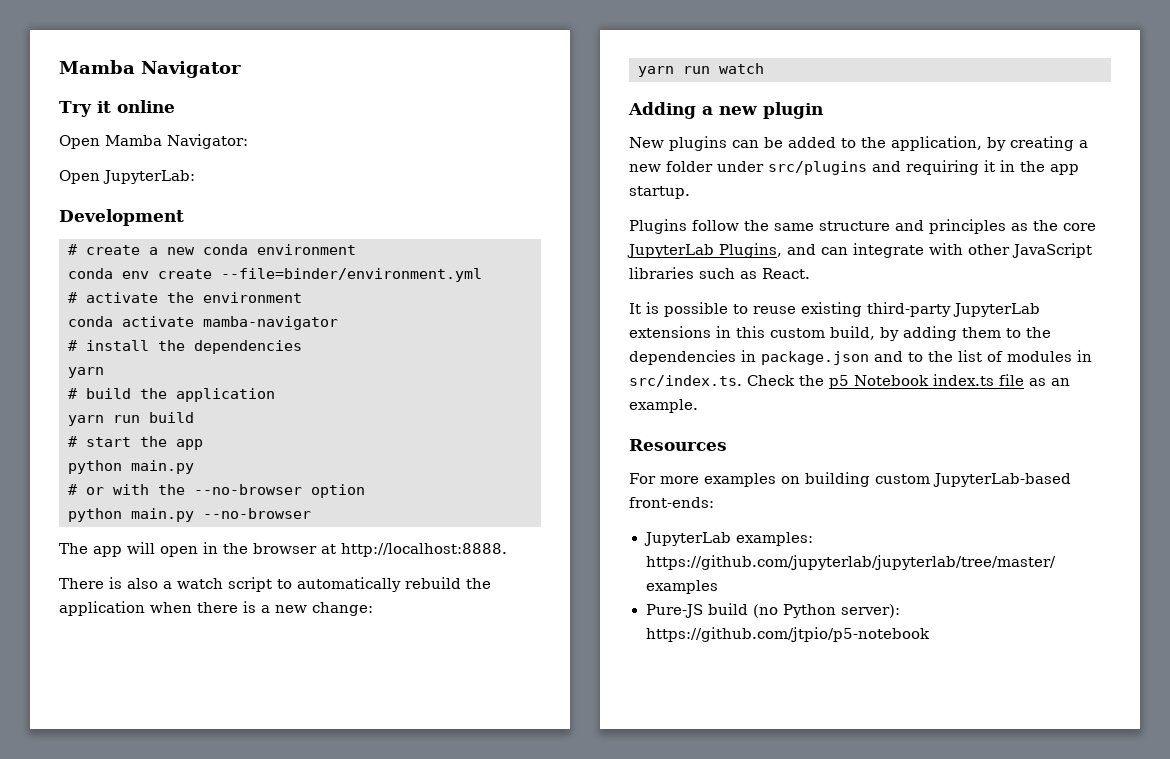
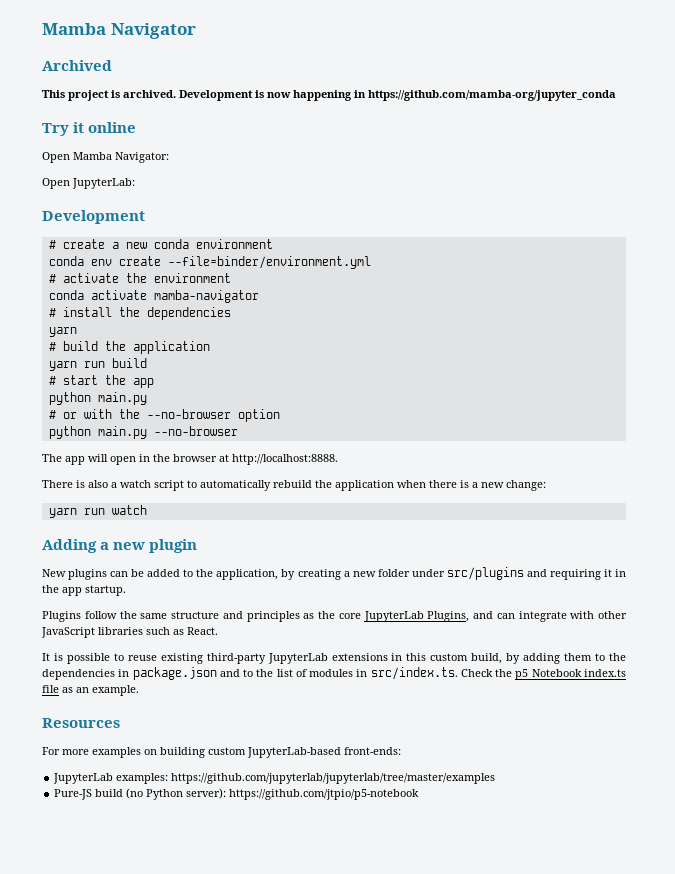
(241, 69) none -> [42,60,112,71] [42,90,616,101] // Archived // This project is archived. Development is now happening in https://github.com/mamba-org/jupyter_conda

